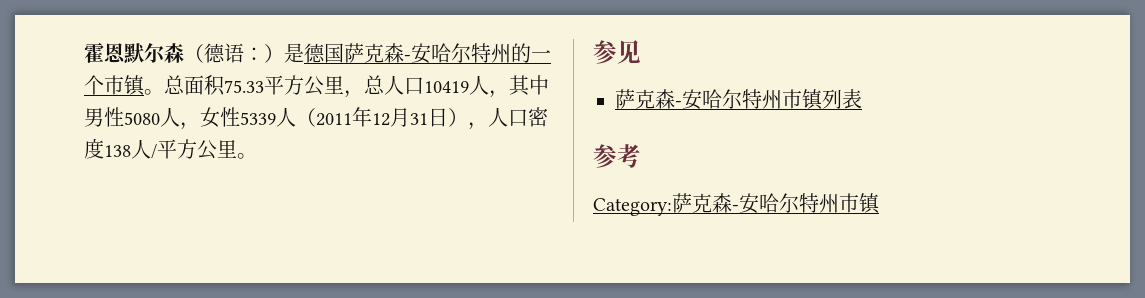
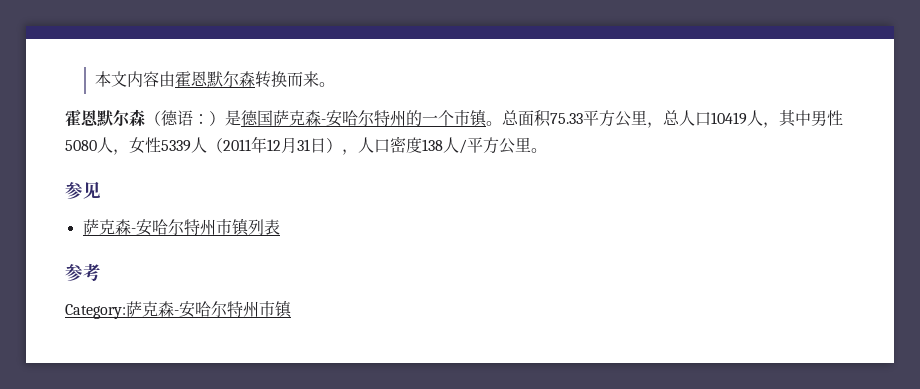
(84, 52) none -> [94,71,335,88] 本文内容由霍恩默尔森转换而来。 //

